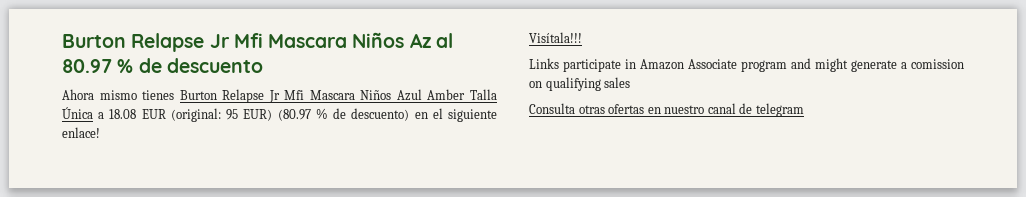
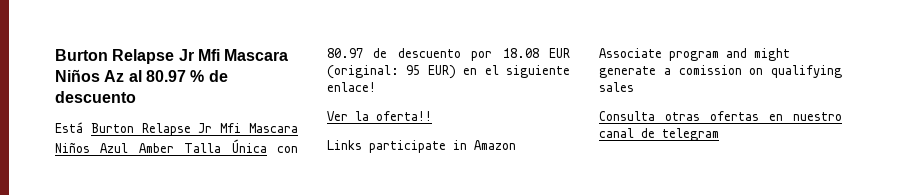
[62,89,175,100] Ahora mismo tienes -> [55,122,83,133] Está
[98,112,105,119] a -> [277,146,298,153] [327,48,493,61] con 80.97 de descuento por
[277,108,410,121] (80.97 % de descuento) -> (456, 72) none
[529,32,582,43] Visítala!!! -> [327,111,432,121] Ver la oferta!!

